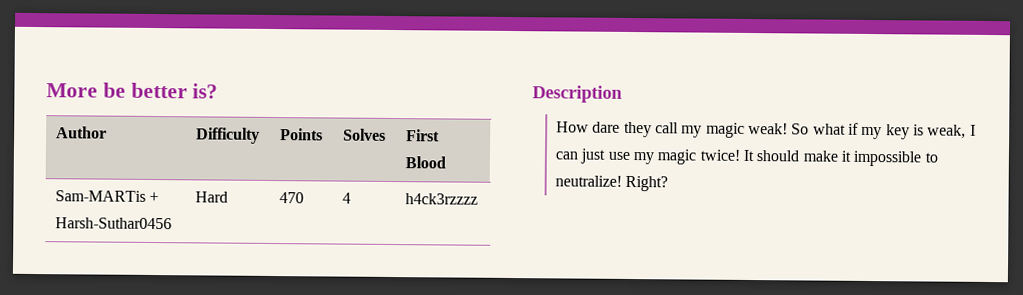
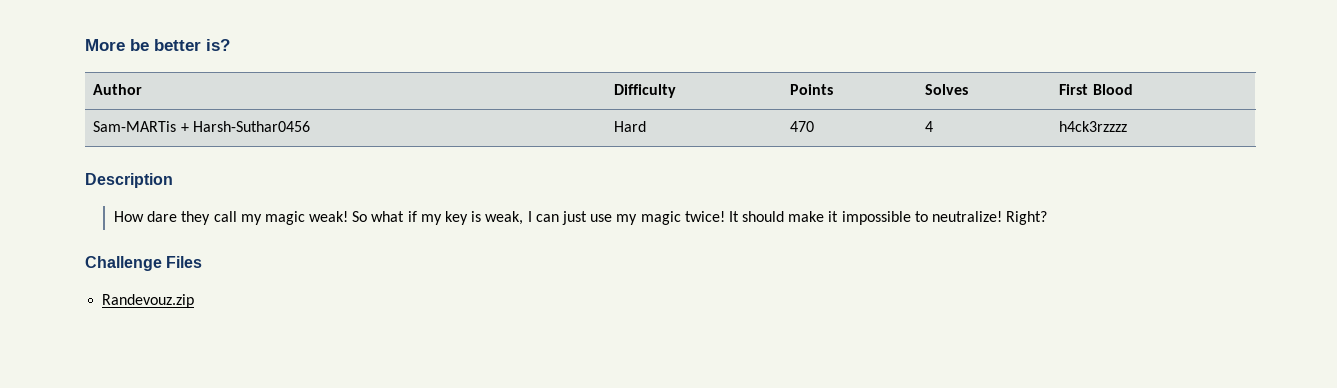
(669, 183) none -> [85,256,203,271] [102,294,195,308] // Challenge Files // Randevouz.zip

